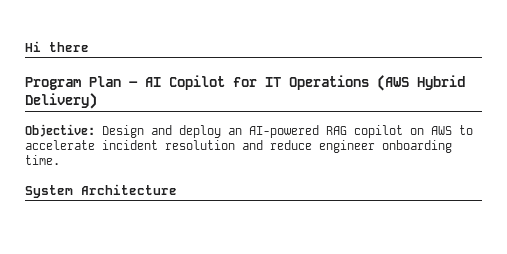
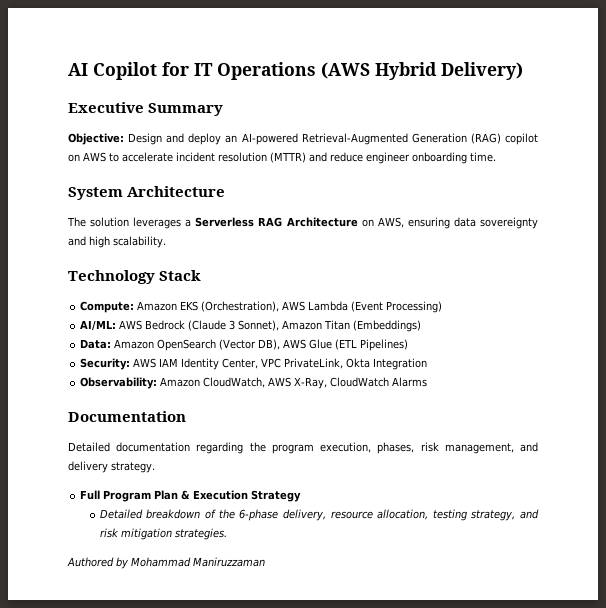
[25,41,89,52] [25,76,138,90] Hi there // Program Plan – -> (68, 69) none
(97, 101) none -> [68,102,224,116] // Executive Summary
[326,126,347,135] RAG -> [301,133,501,145] Retrieval-Augmented Generation (RAG)
(235, 145) none -> [270,152,306,163] (MTTR)
(177, 189) none -> [67,217,538,229] [68,236,166,248] [68,270,202,284] [80,301,443,313] [80,320,422,332] [80,339,409,351] [80,358,428,370] [80,377,428,389] [68,411,186,422] [68,442,538,454] [68,461,155,473] [80,490,302,502] [99,509,540,521] [99,528,227,540] [67,557,265,569] // The solution leverages a Serverless RAG Architecture on AWS, ensuring data sovereignty and high scalability. // Technology Stack // Compute: Amazon EKS (Orchestration), AWS Lambda (Event Processing) // AI/ML: AWS Bedrock (Claude 3 Sonnet), Amazon Titan (Embeddings) // Data: Amazon OpenSearch (Vector DB), AWS Glue (ETL Pipelines) // Security: AWS IAM Identity Center, VPC PrivateLink, Okta Integration // Observability: Amazon CloudWatch, AWS X-Ray, CloudWatch Alarms // Documentation // Detailed documentation regarding the program execution, phases, risk management, and delivery strategy. // Full Program Plan & Execution Strategy // Detailed breakdown of the 6-phase delivery, resource allocation, testing strategy, and risk mitigation strategies. // Authored by Mohammad Maniruzzaman

